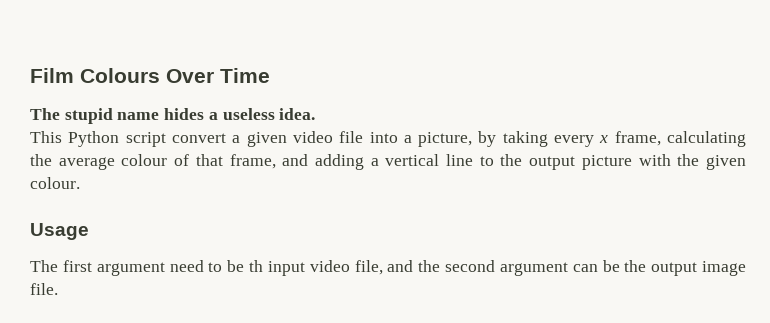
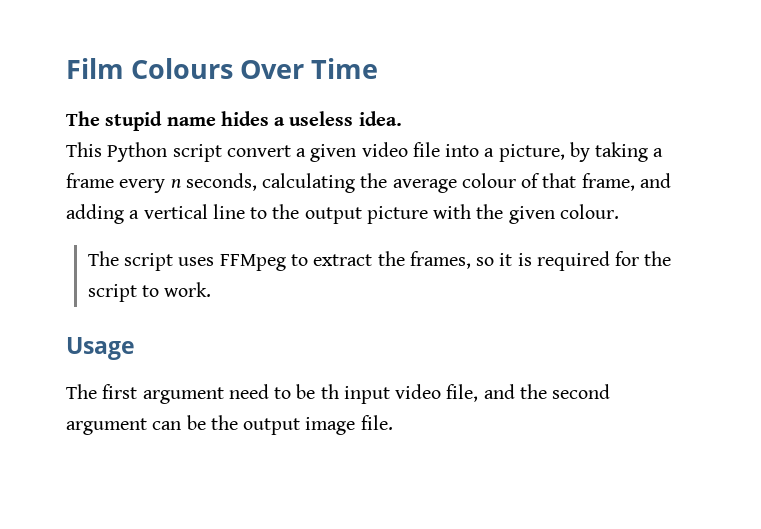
[554,131,661,147] every x frame, -> [653,148,664,157] [66,173,257,193] a frame every n seconds,
(80, 183) none -> [87,251,672,271] [87,282,212,302] // The script uses FFMpeg to extract the frames, so it is required for the script to work.

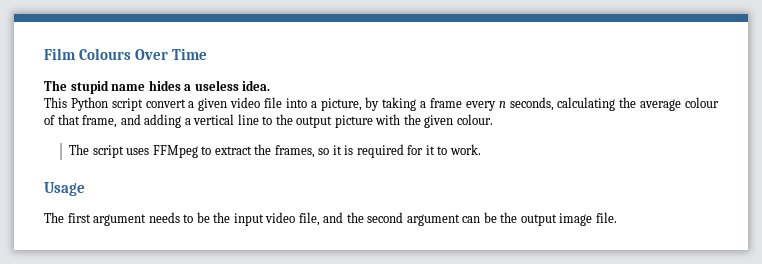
[644,251,672,266] [87,284,137,302] the script -> [425,145,435,155] it
[228,384,269,399] need -> [148,212,180,223] needs
[320,384,339,399] th -> [213,212,231,223] the

